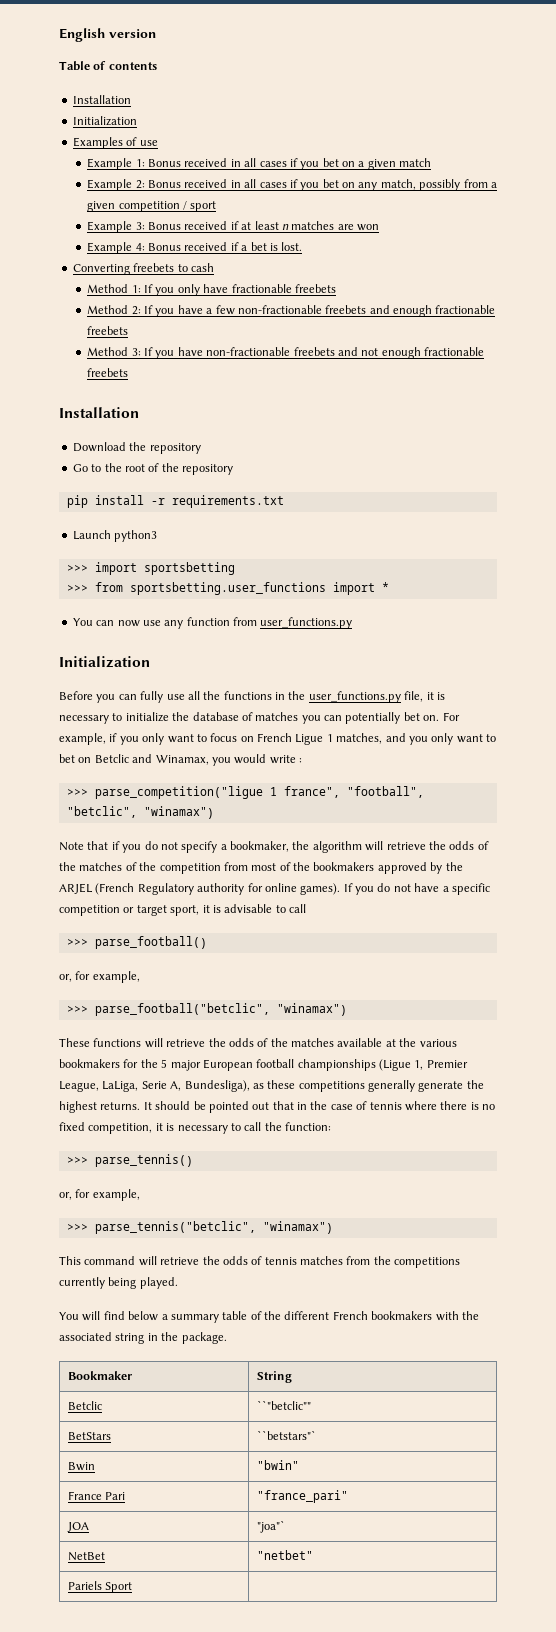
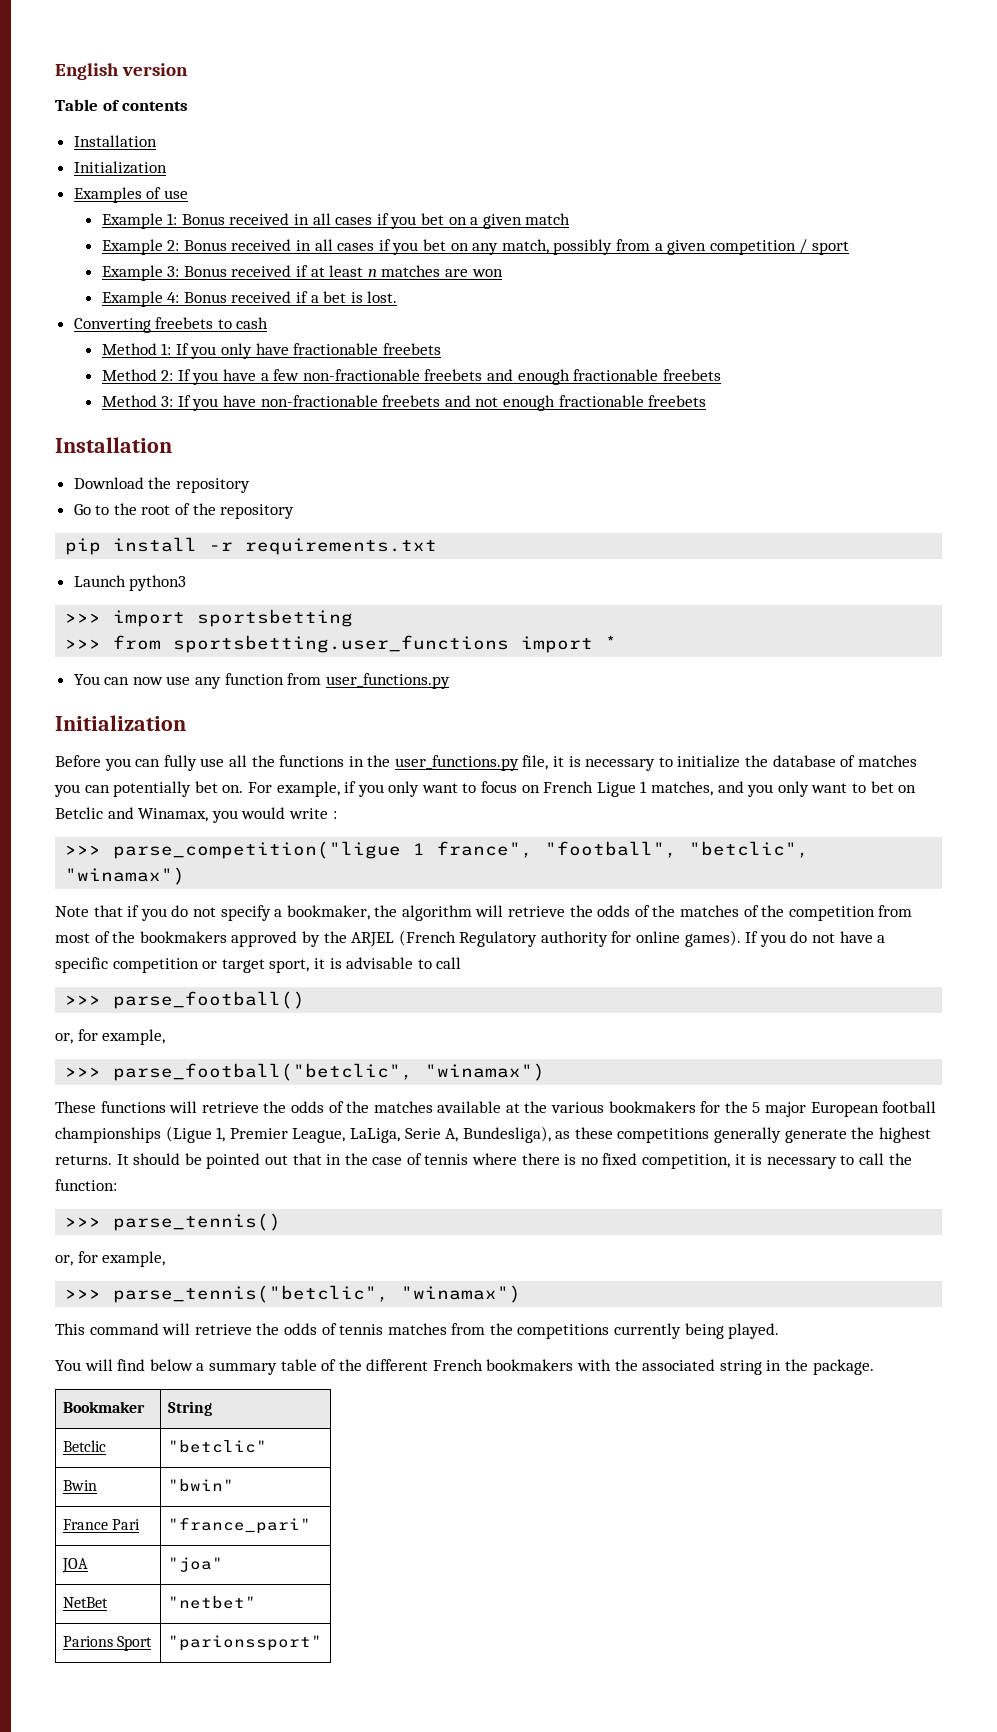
[257,1400,312,1410] [68,1432,112,1440] [257,1430,317,1440] ``"betclic"" // BetStars | ``betstars"` -> [167,1440,267,1453] "betclic"
[257,1520,286,1533] "joa"` -> [167,1557,223,1572] "joa"
[68,1581,103,1590] Pariels -> [62,1636,113,1647] Parions
(133, 1587) none -> [167,1635,322,1651] "parionssport"

